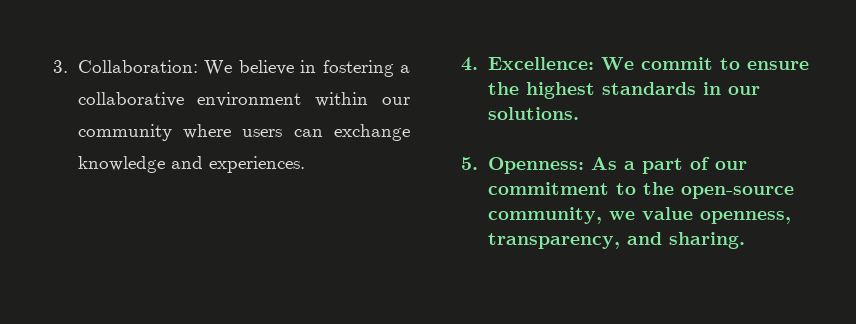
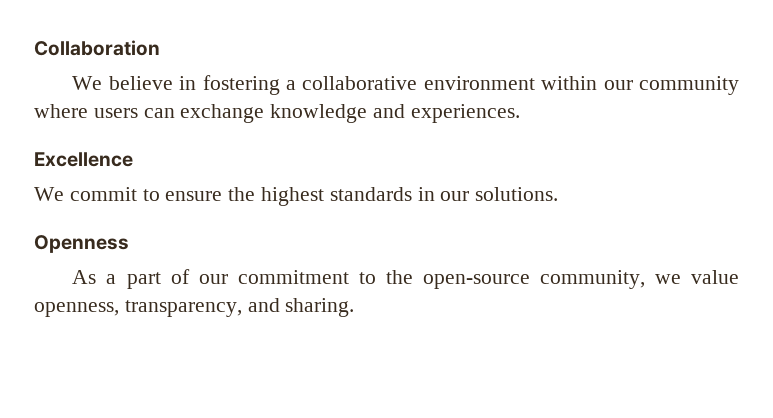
[53,60,198,73] 3. Collaboration: -> [34,40,160,56] Collaboration //
[461,57,594,71] 4. Excellence: -> [34,152,133,167] Excellence //
[461,157,584,174] 5. Openness: -> [34,235,129,253] Openness //

